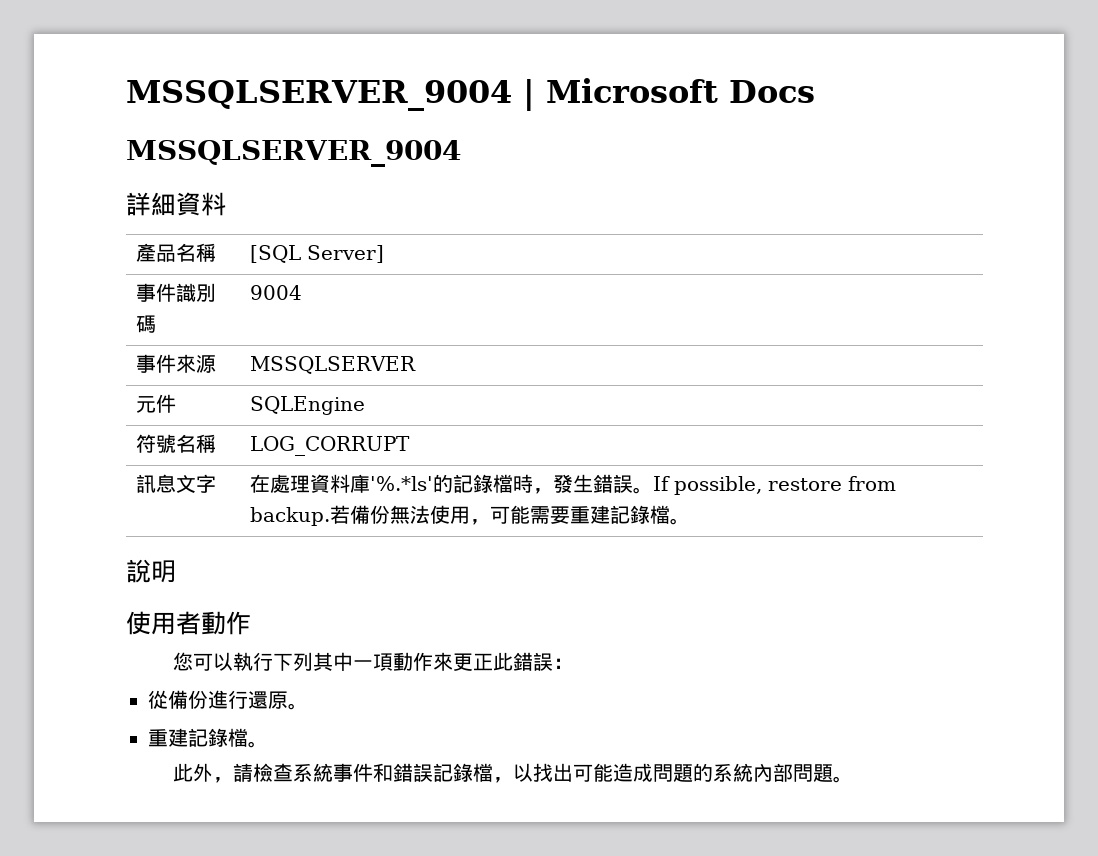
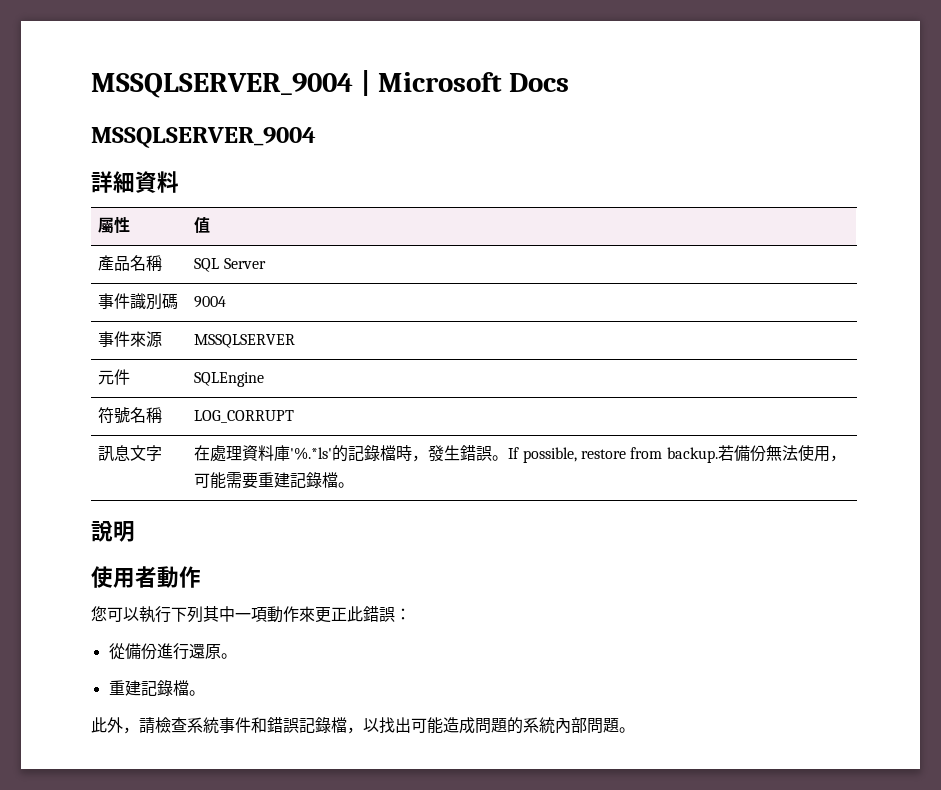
(226, 204) none -> [98,216,131,234] [194,217,211,233] // 屬性 | 值
[250,245,385,263] [SQL Server] -> [194,258,266,272] SQL Server

